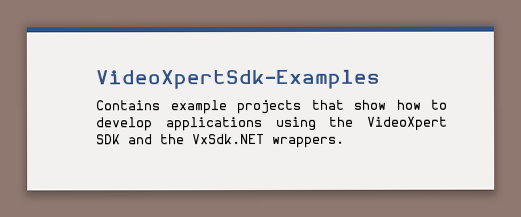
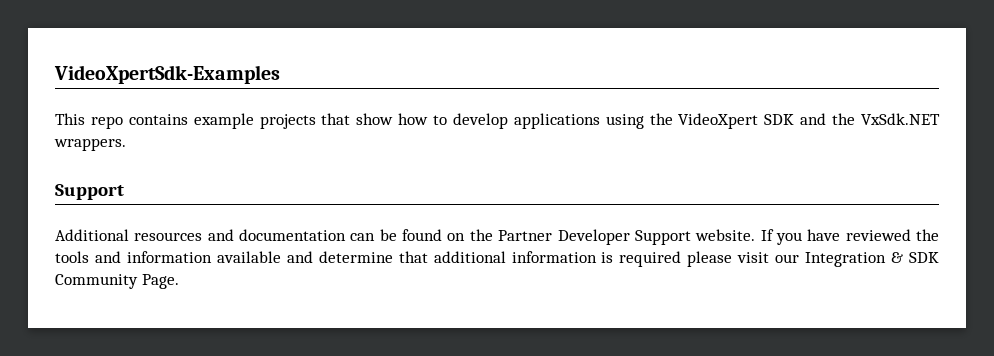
[95,100,161,111] Contains -> [55,113,188,129] This repo contains
(345, 142) none -> [55,184,124,200] [55,229,940,245] [55,251,939,267] [55,274,179,289] // Support // Additional resources and documentation can be found on the Partner Developer Support website. If you have reviewed the tools and information available and determine that additional information is required please visit our Integration & SDK Community Page.

